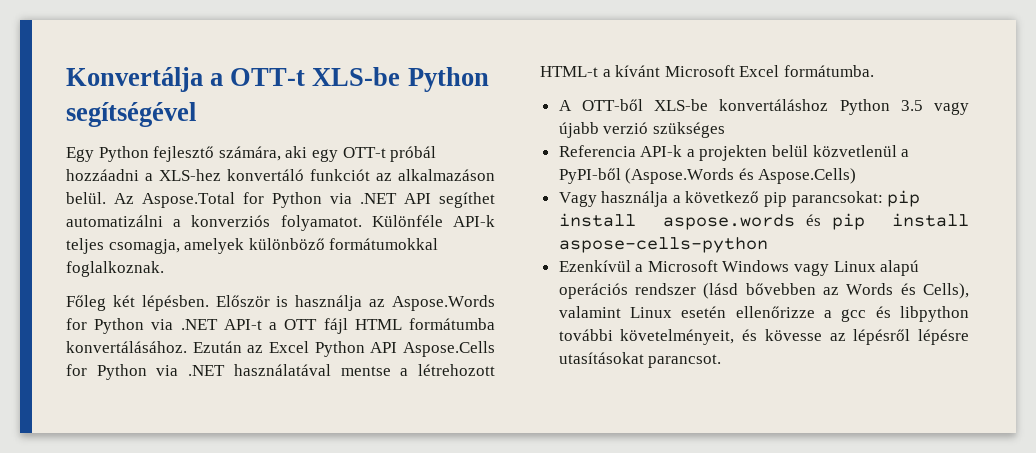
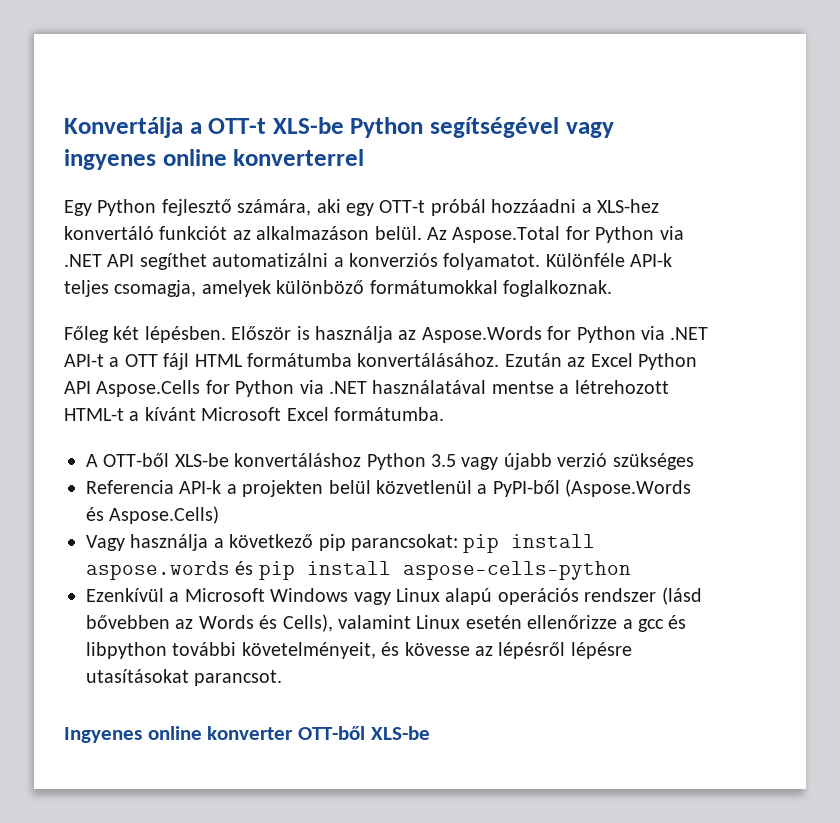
(196, 114) none -> [565,122,614,138] [64,149,365,170] vagy ingyenes online konverterrel
(722, 361) none -> [64,726,430,743] // Ingyenes online konverter OTT-ből XLS-be

